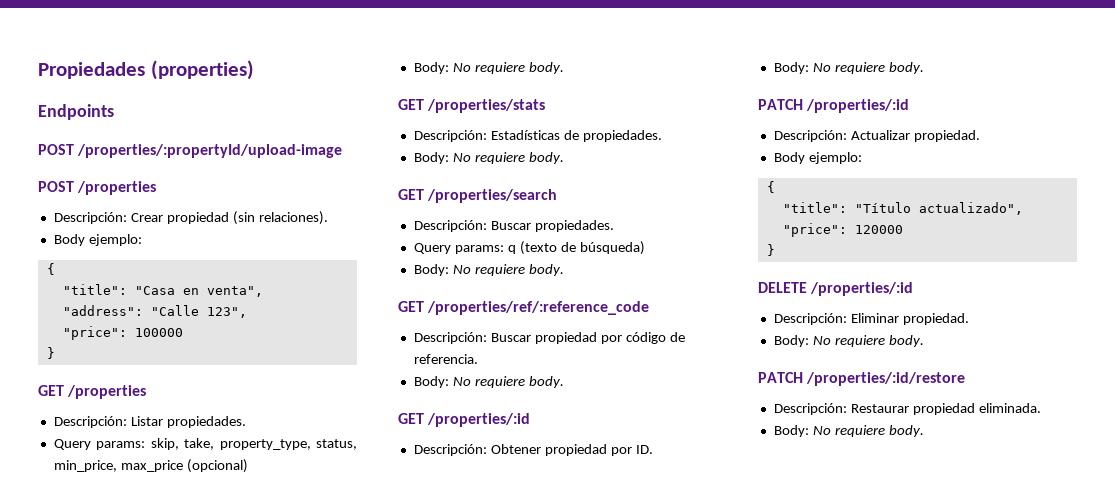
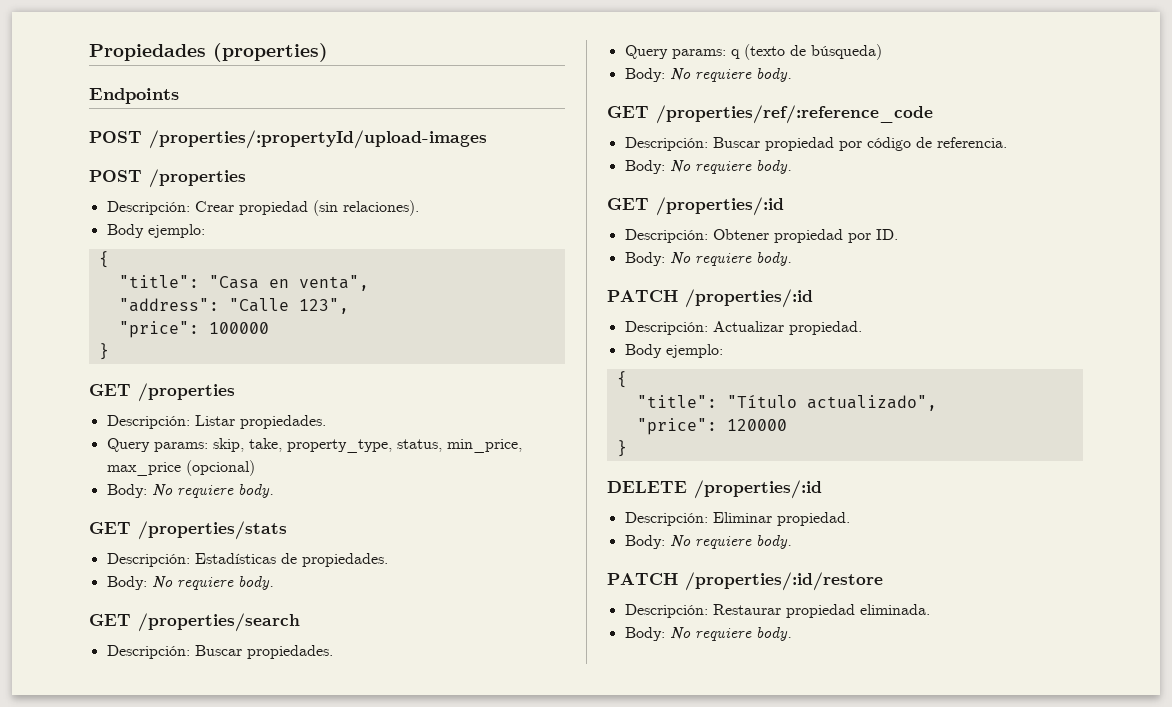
[77,144,343,158] /properties/:propertyId/upload-image -> [149,130,487,149] /properties/:propertyId/upload-images

